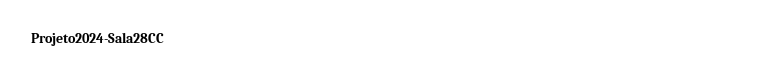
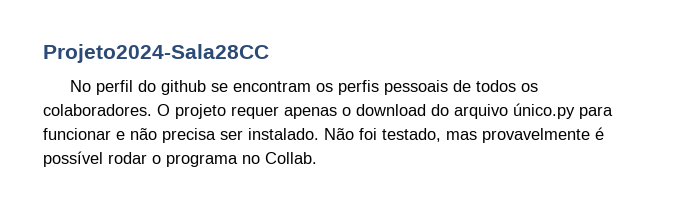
(164, 39) none -> [70,80,539,95] [43,103,613,119] [43,127,604,143] [43,151,317,167] // No perfil do github se encontram os perfis pessoais de todos os colaboradores. O projeto requer apenas o download do arquivo único.py para funcionar e não precisa ser instalado. Não foi testado, mas provavelmente é possível rodar o programa no Collab.

